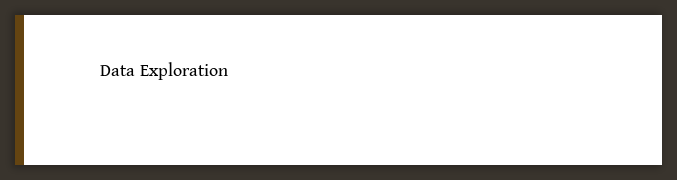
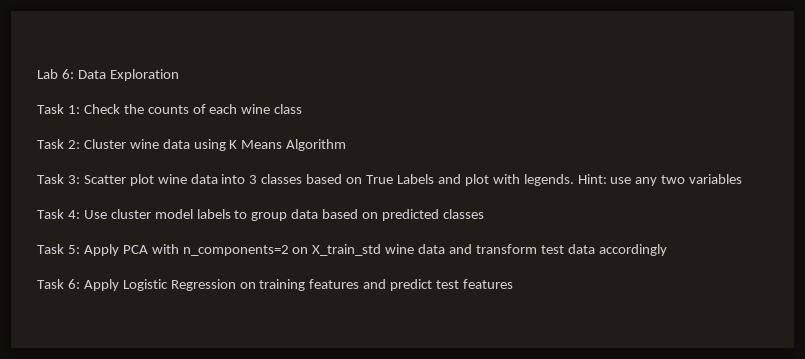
(100, 70) none -> [37,69,74,79] Lab 6:
(228, 71) none -> [37,104,303,114] [37,139,347,151] [37,174,743,186] [37,209,484,221] [37,244,667,256] [37,279,514,291] // Task 1: Check the counts of each wine class // Task 2: Cluster wine data using K Means Algorithm // Task 3: Scatter plot wine data into 3 classes based on True Labels and plot with legends. Hint: use any two variables // Task 4: Use cluster model labels to group data based on predicted classes // Task 5: Apply PCA with n_components=2 on X_train_std wine data and transform test data accordingly // Task 6: Apply Logistic Regression on training features and predict test features

